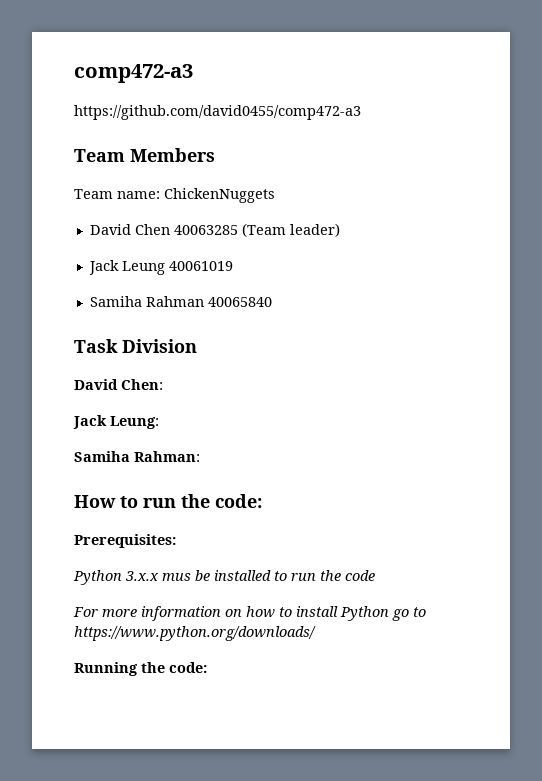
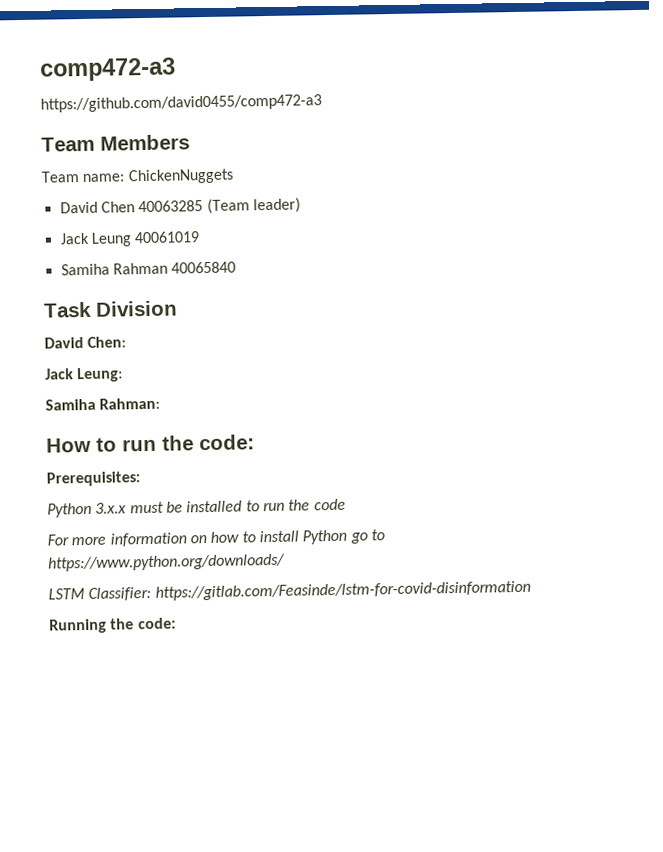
[162,573,191,581] mus -> [129,501,164,514] must
(316, 633) none -> [48,580,531,601] // LSTM Classifier: https://gitlab.com/Feasinde/lstm-for-covid-disinformation

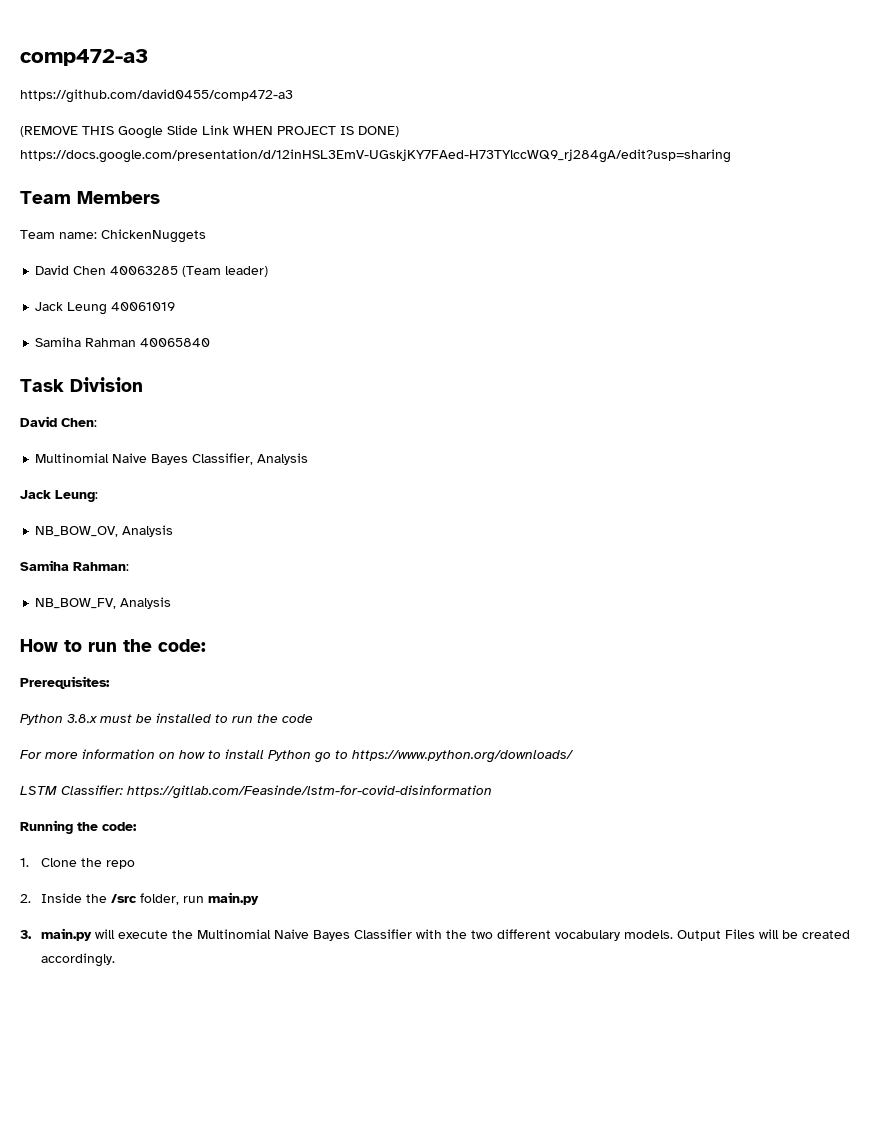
(322, 103) none -> [20,125,399,139] [20,149,731,163] // (REMOVE THIS Google Slide Link WHEN PROJECT IS DONE) https://docs.google.com/presentation/d/12inHSL3EmV-UGskjKY7FAed-H73TYlccWQ9_rj284gA/edit?usp=sharing
(127, 342) none -> [35,453,309,465] // Multinomial Naive Bayes Classifier, Analysis
(124, 375) none -> [35,525,174,537] // NB_BOW_OV, Analysis
(161, 403) none -> [35,597,172,609] // NB_BOW_FV, Analysis
[95,502,128,514] 3.x.x -> [67,714,98,723] 3.8.x
(176, 623) none -> [20,858,135,869] [20,892,259,905] [20,928,850,941] [40,953,115,967] // 1. Clone the repo // 2. Inside the /src folder, run main.py // 3. main.py will execute the Multinomial Naive Bayes Classifier with the two different vocabulary models. Output Files will be created accordingly.

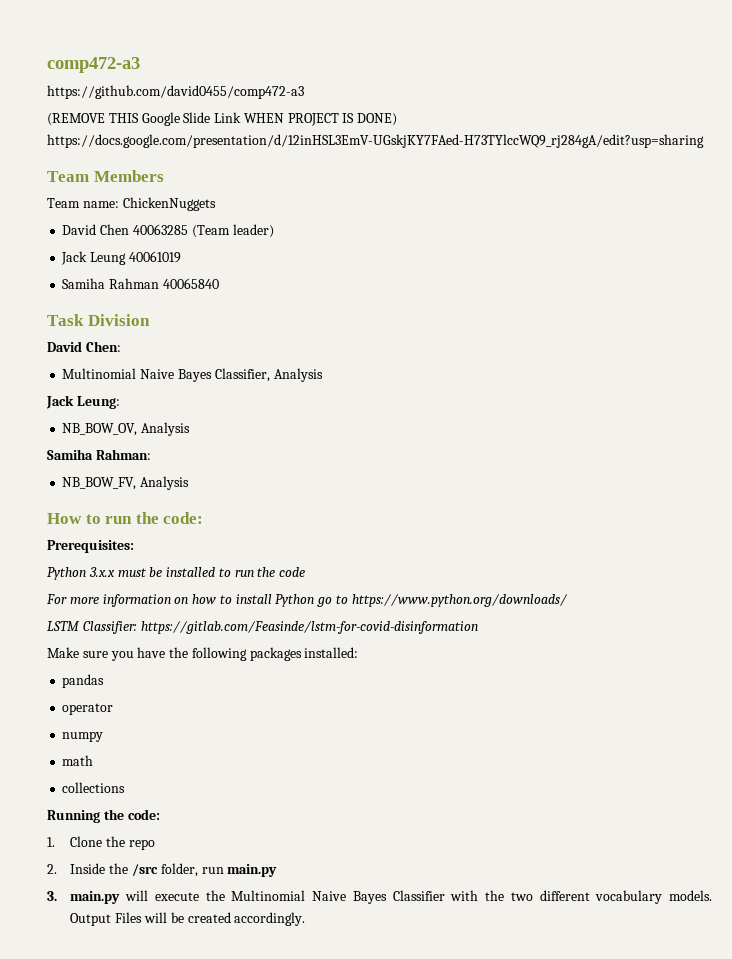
[67,714,98,723] 3.8.x -> [88,567,115,577] 3.x.x
(492, 792) none -> [47,647,359,661] [62,674,105,688] [62,703,114,715] [62,731,104,742] [62,755,94,766] [62,782,126,793] // Make sure you have the following packages installed: // pandas // operator // numpy // math // collections

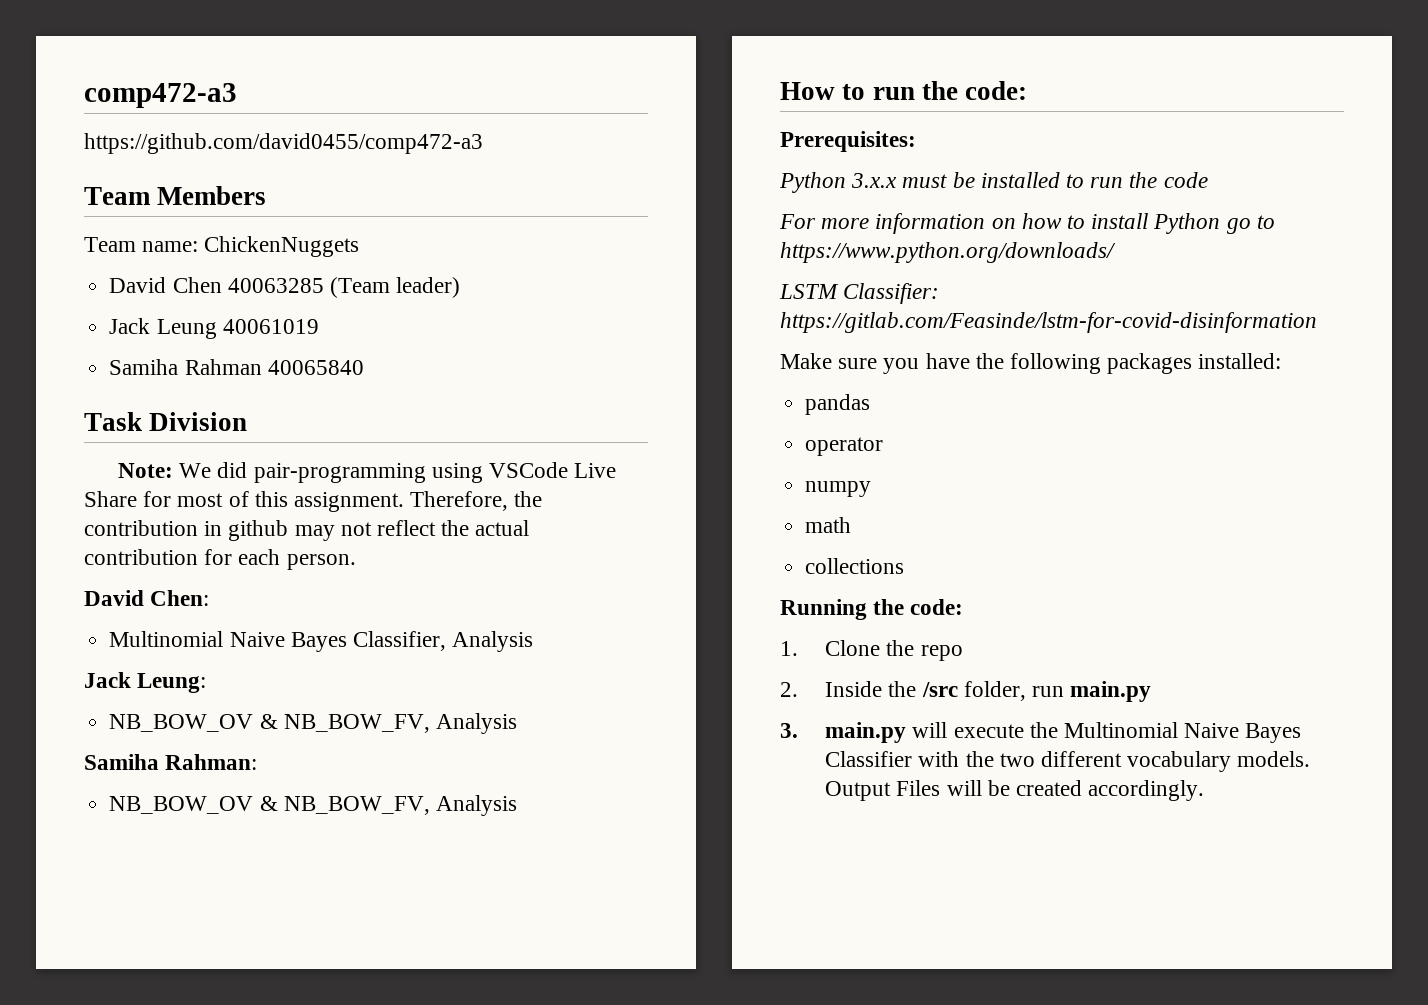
[47,112,398,126] [47,134,704,148] // (REMOVE THIS Google Slide Link WHEN PROJECT IS DONE) https://docs.google.com/presentation/d/12inHSL3EmV-UGskjKY7FAed-H73TYlccWQ9_rj284gA/edit?usp=sharing -> (483, 143) none
(150, 320) none -> [117,462,617,483] [84,491,543,512] [84,520,530,541] [84,549,356,570] // Note: We did pair-programming using VSCode Live Share for most of this assignment. Therefore, the contribution in github may not reflect the actual contribution for each person.
[62,423,138,436] NB_BOW_OV, -> [109,714,430,733] NB_BOW_OV & NB_BOW_FV,
(151, 454) none -> [109,796,278,814] NB_BOW_OV &

